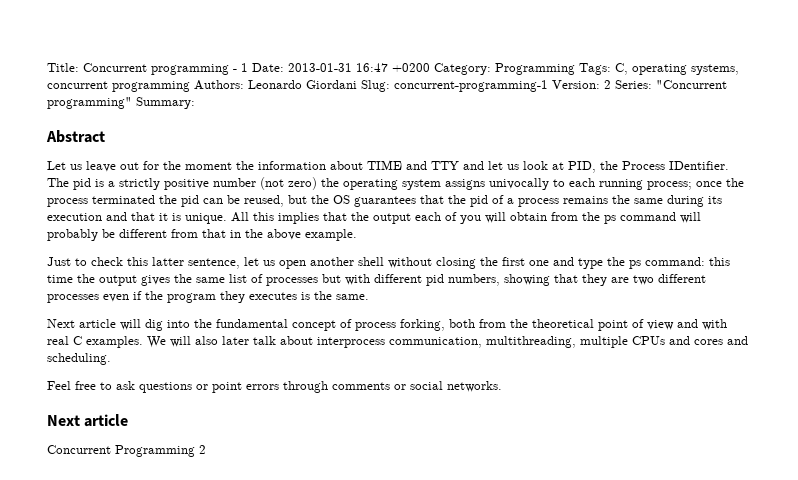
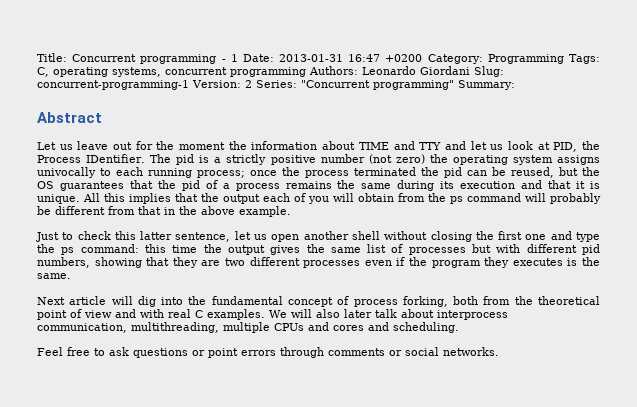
[47,414,129,427] [47,445,206,457] // Next article // Concurrent Programming 2 -> (499, 351) none

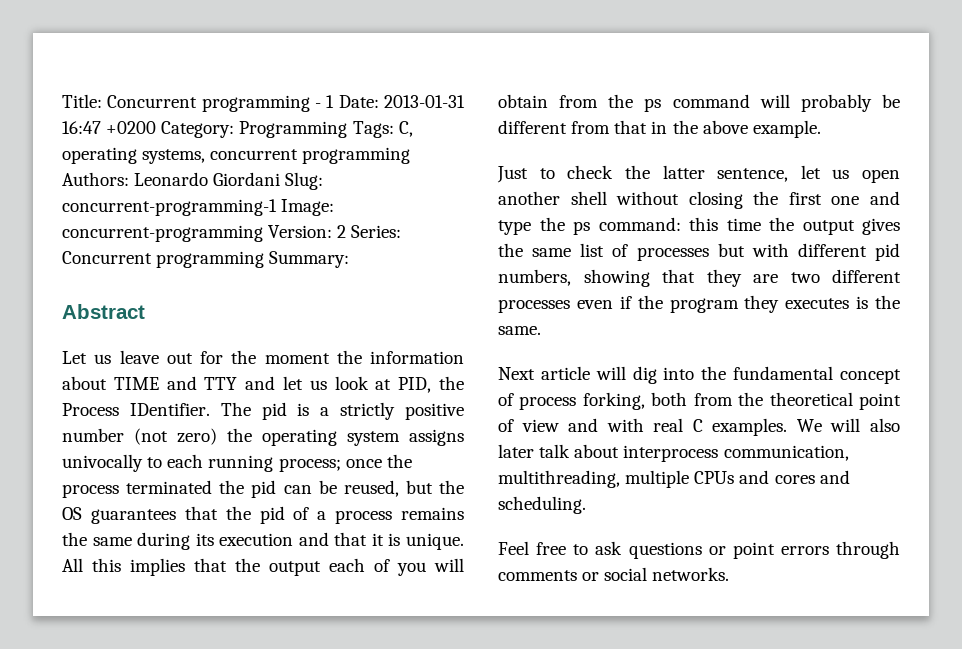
(189, 85) none -> [281,199,335,216] [62,225,263,242] Image: concurrent-programming
[301,80,454,90] "Concurrent programming" -> [62,251,265,268] Concurrent programming
[114,231,136,240] this -> [624,165,650,179] the

